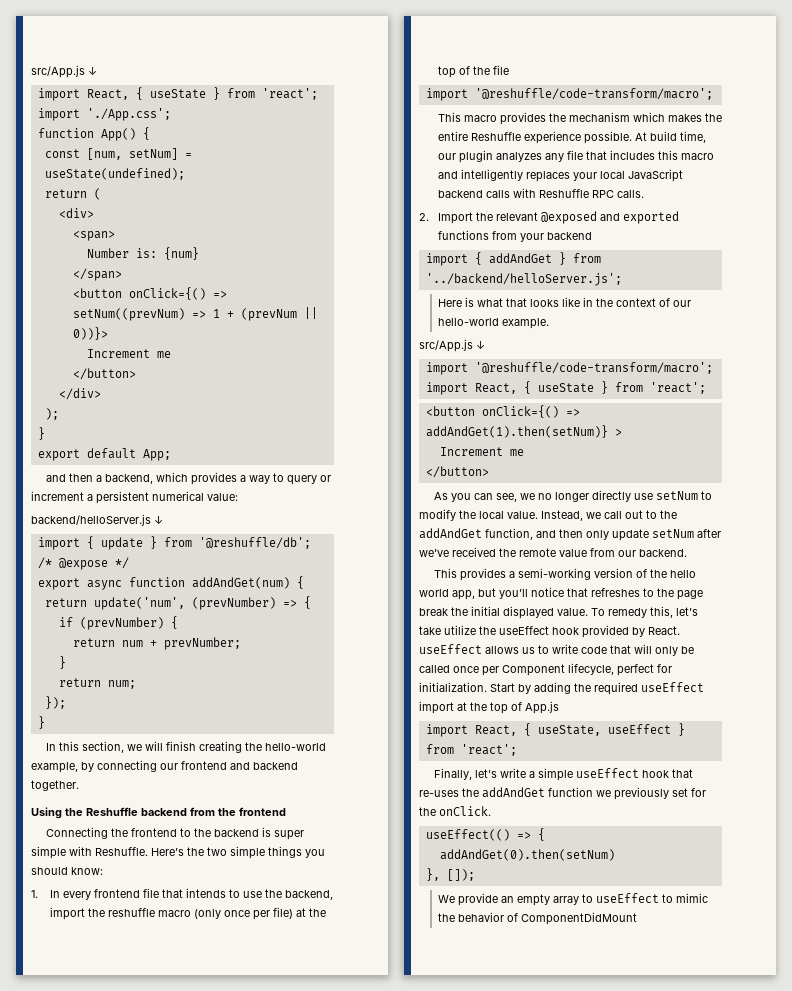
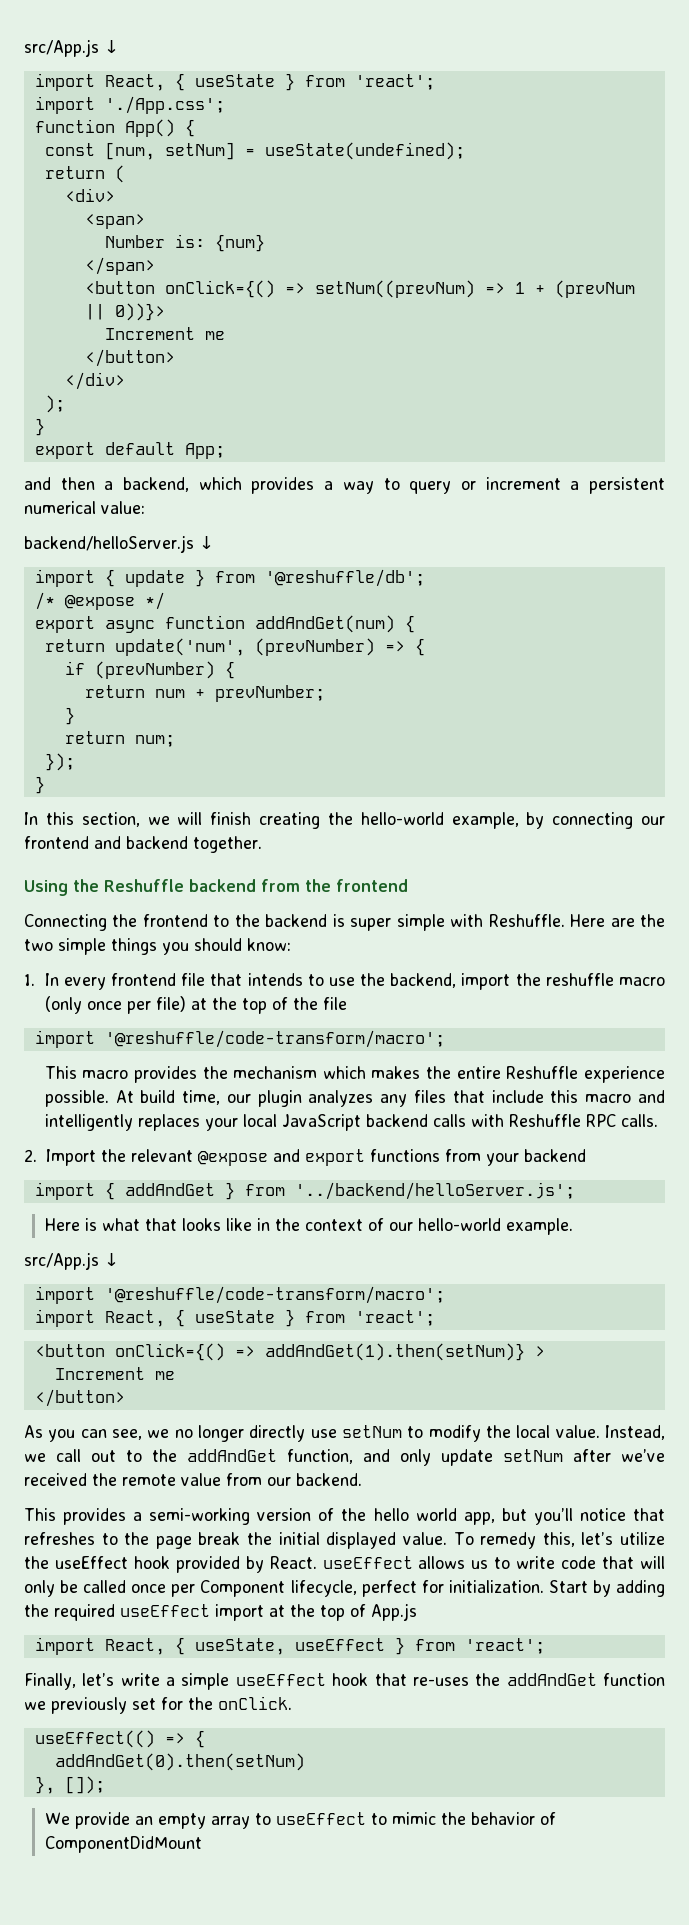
[151,848,184,856] Here’s -> [570,914,635,927] Here are
[566,150,655,160] file that includes -> [414,1090,544,1103] files that include
[540,211,679,224] @exposed and exported -> [197,1149,365,1166] @expose and export
[559,529,583,538] then -> (390, 1455) none
[419,626,441,635] take -> (614, 1538) none

